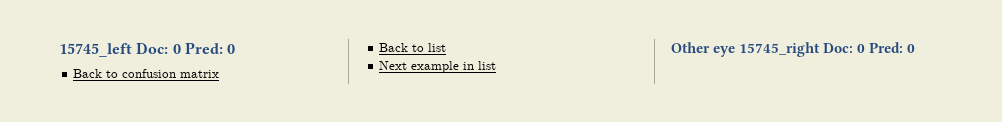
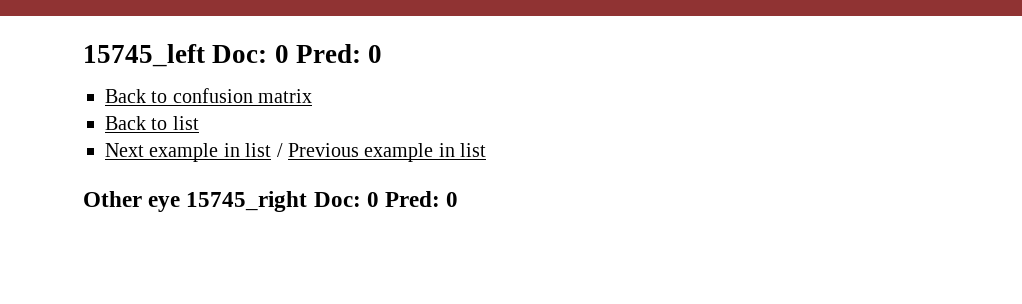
(497, 65) none -> [276,143,487,162] / Previous example in list

